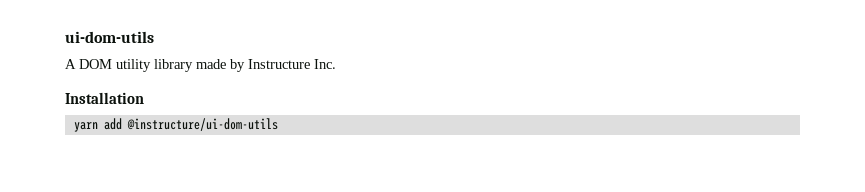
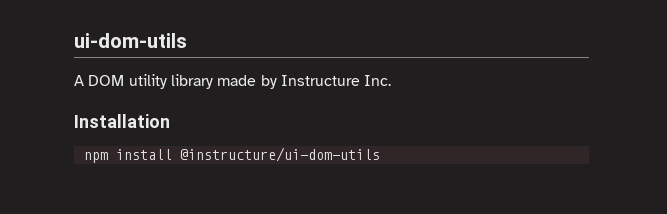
[73,118,122,132] yarn add -> [83,149,172,163] npm install

